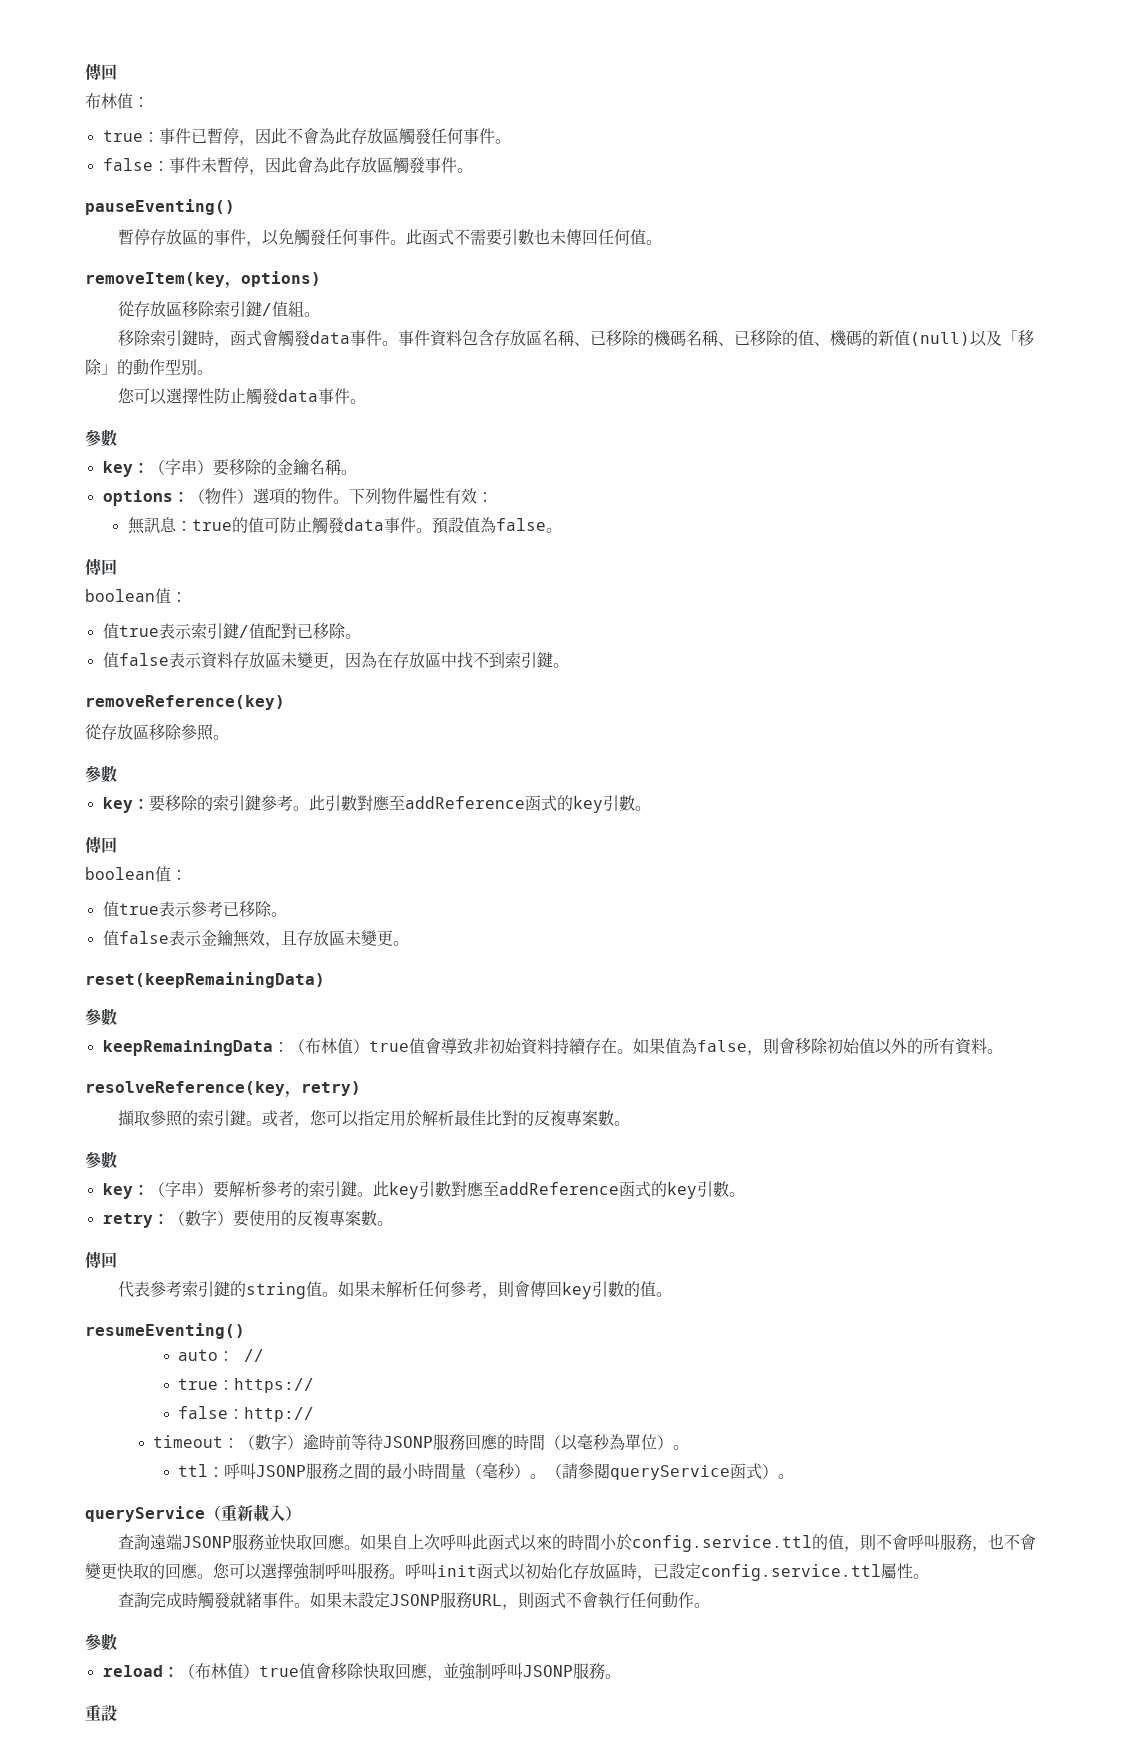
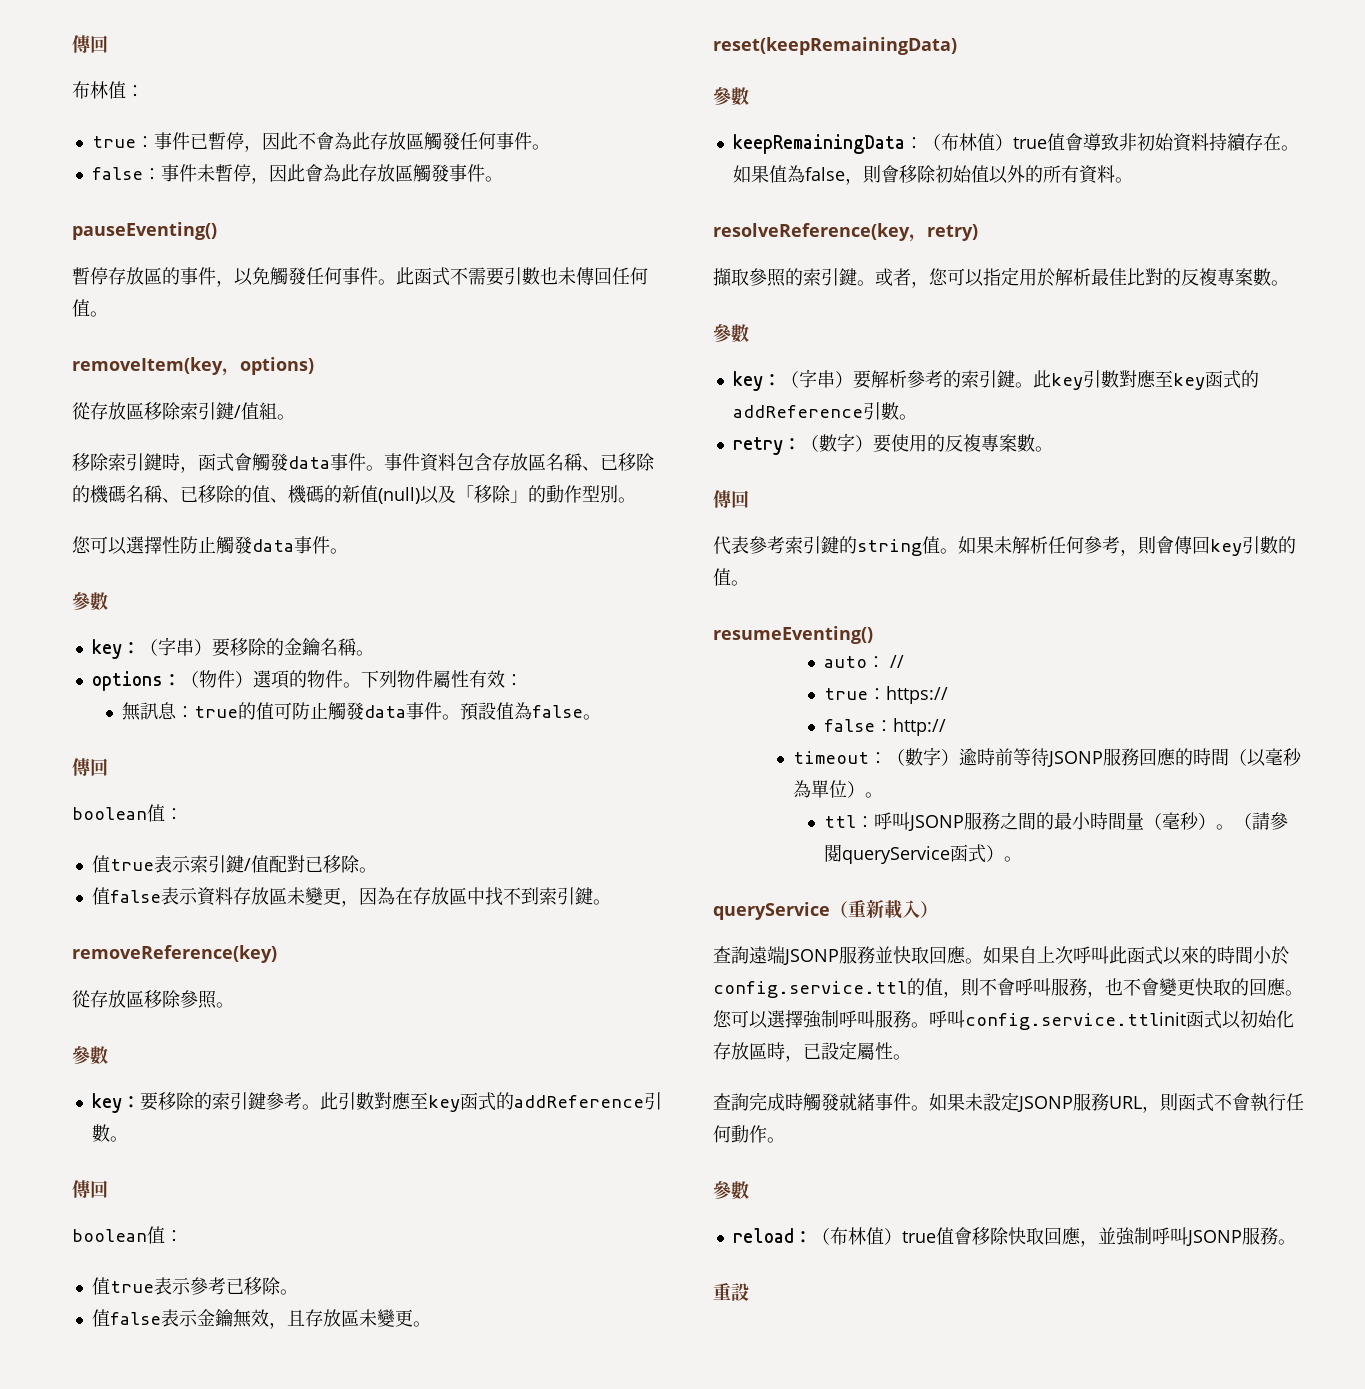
[404,795,603,813] addReference函式的key -> [427,1092,644,1112] key函式的addReference
[498,1181,697,1199] addReference函式的key -> [1172,370,1259,390] [732,405,863,418] key函式的addReference
[437,1565,477,1577] init -> [965,1012,1186,1030] config.service.ttlinit
[701,1564,881,1581] config.service.ttl -> (857, 1050) none

